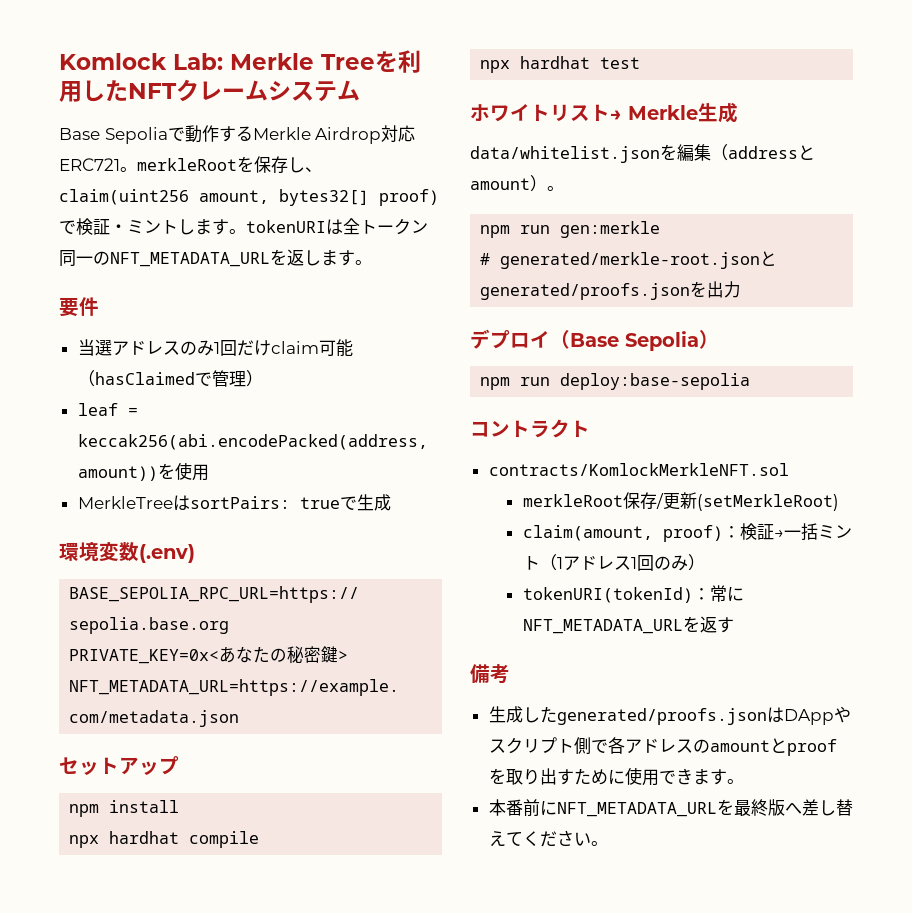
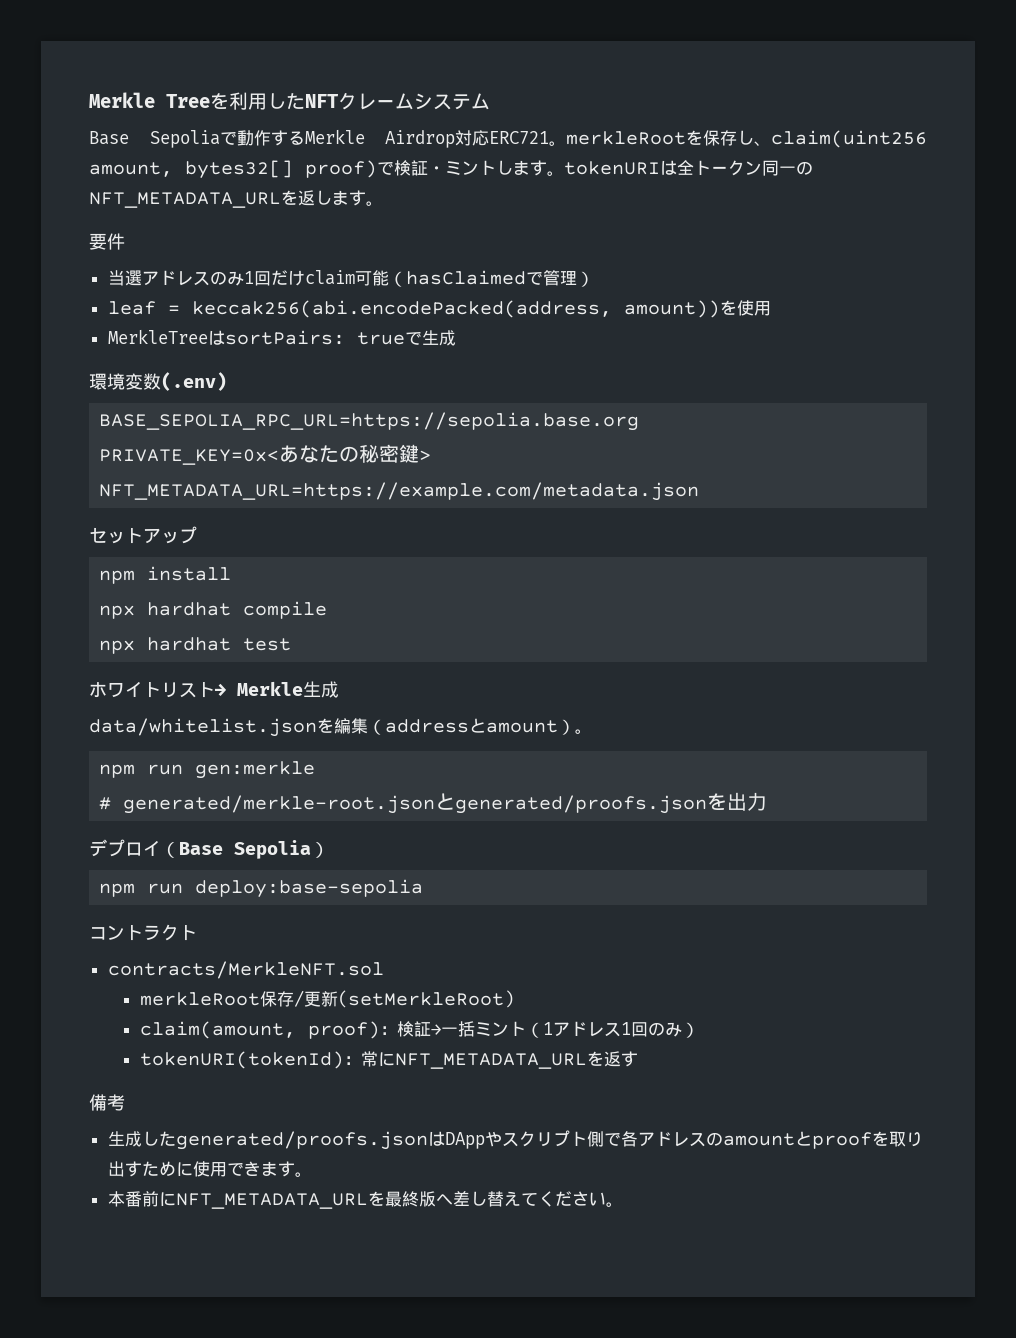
[59,53,223,70] Komlock Lab: -> (89, 100) none
[488,463,789,476] contracts/KomlockMerkleNFT.sol -> [107,961,384,979] contracts/MerkleNFT.sol

